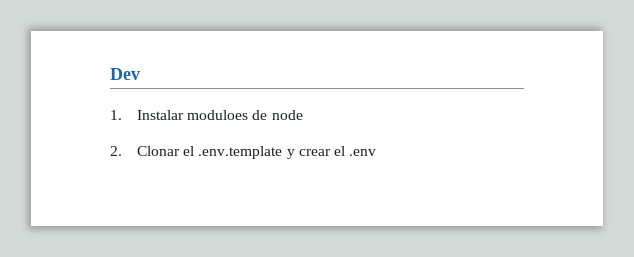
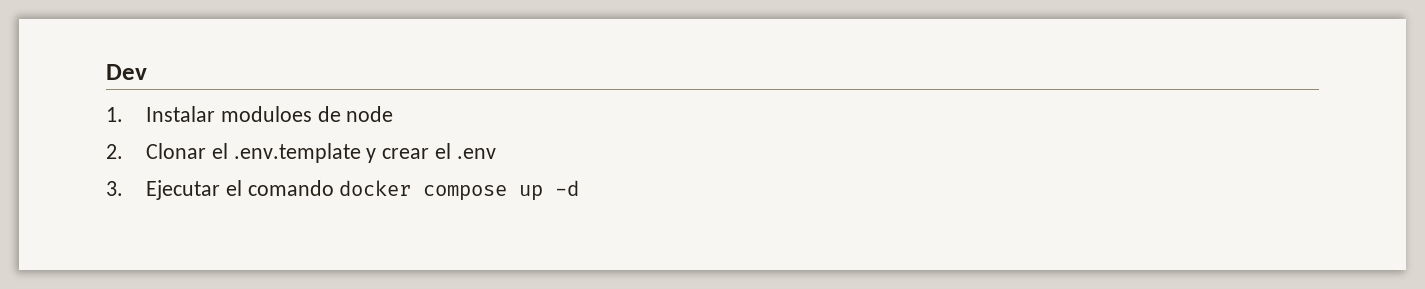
(377, 152) none -> [106,180,580,201] // 3. Ejecutar el comando docker compose up -d

